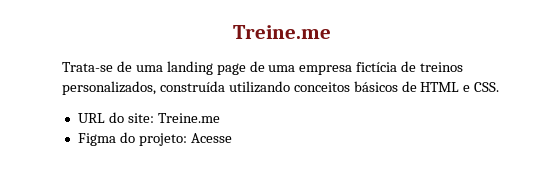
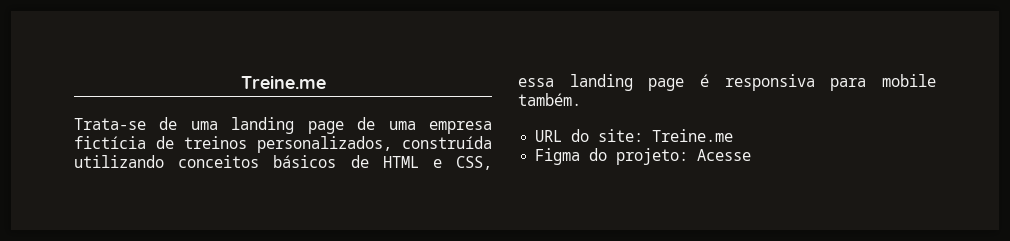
[474,82,500,92] CSS. -> [456,156,493,170] [518,74,936,91] [518,93,581,106] CSS, essa landing page é responsiva para mobile também.

